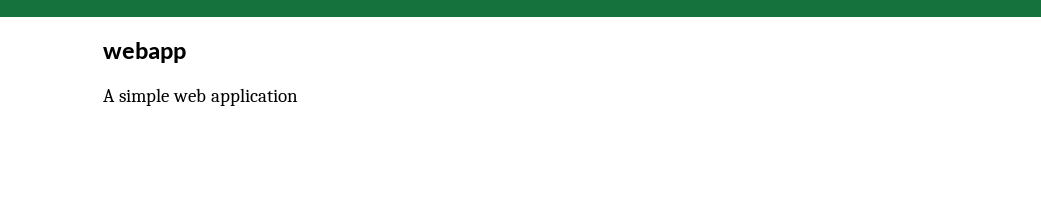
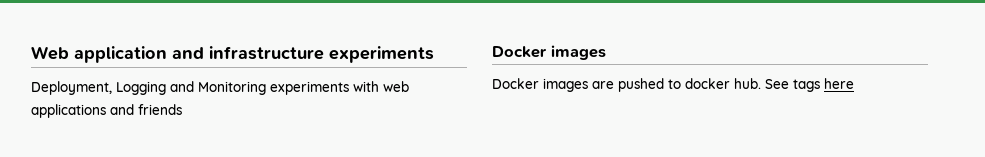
[103,42,186,63] [103,88,299,106] webapp // A simple web application -> [31,46,434,63] [31,81,409,95] [31,104,182,118] [492,45,606,60] [492,78,854,92] Web application and infrastructure experiments // Deployment, Logging and Monitoring experiments with web applications and friends // Docker images // Docker images are pushed to docker hub. See tags here

